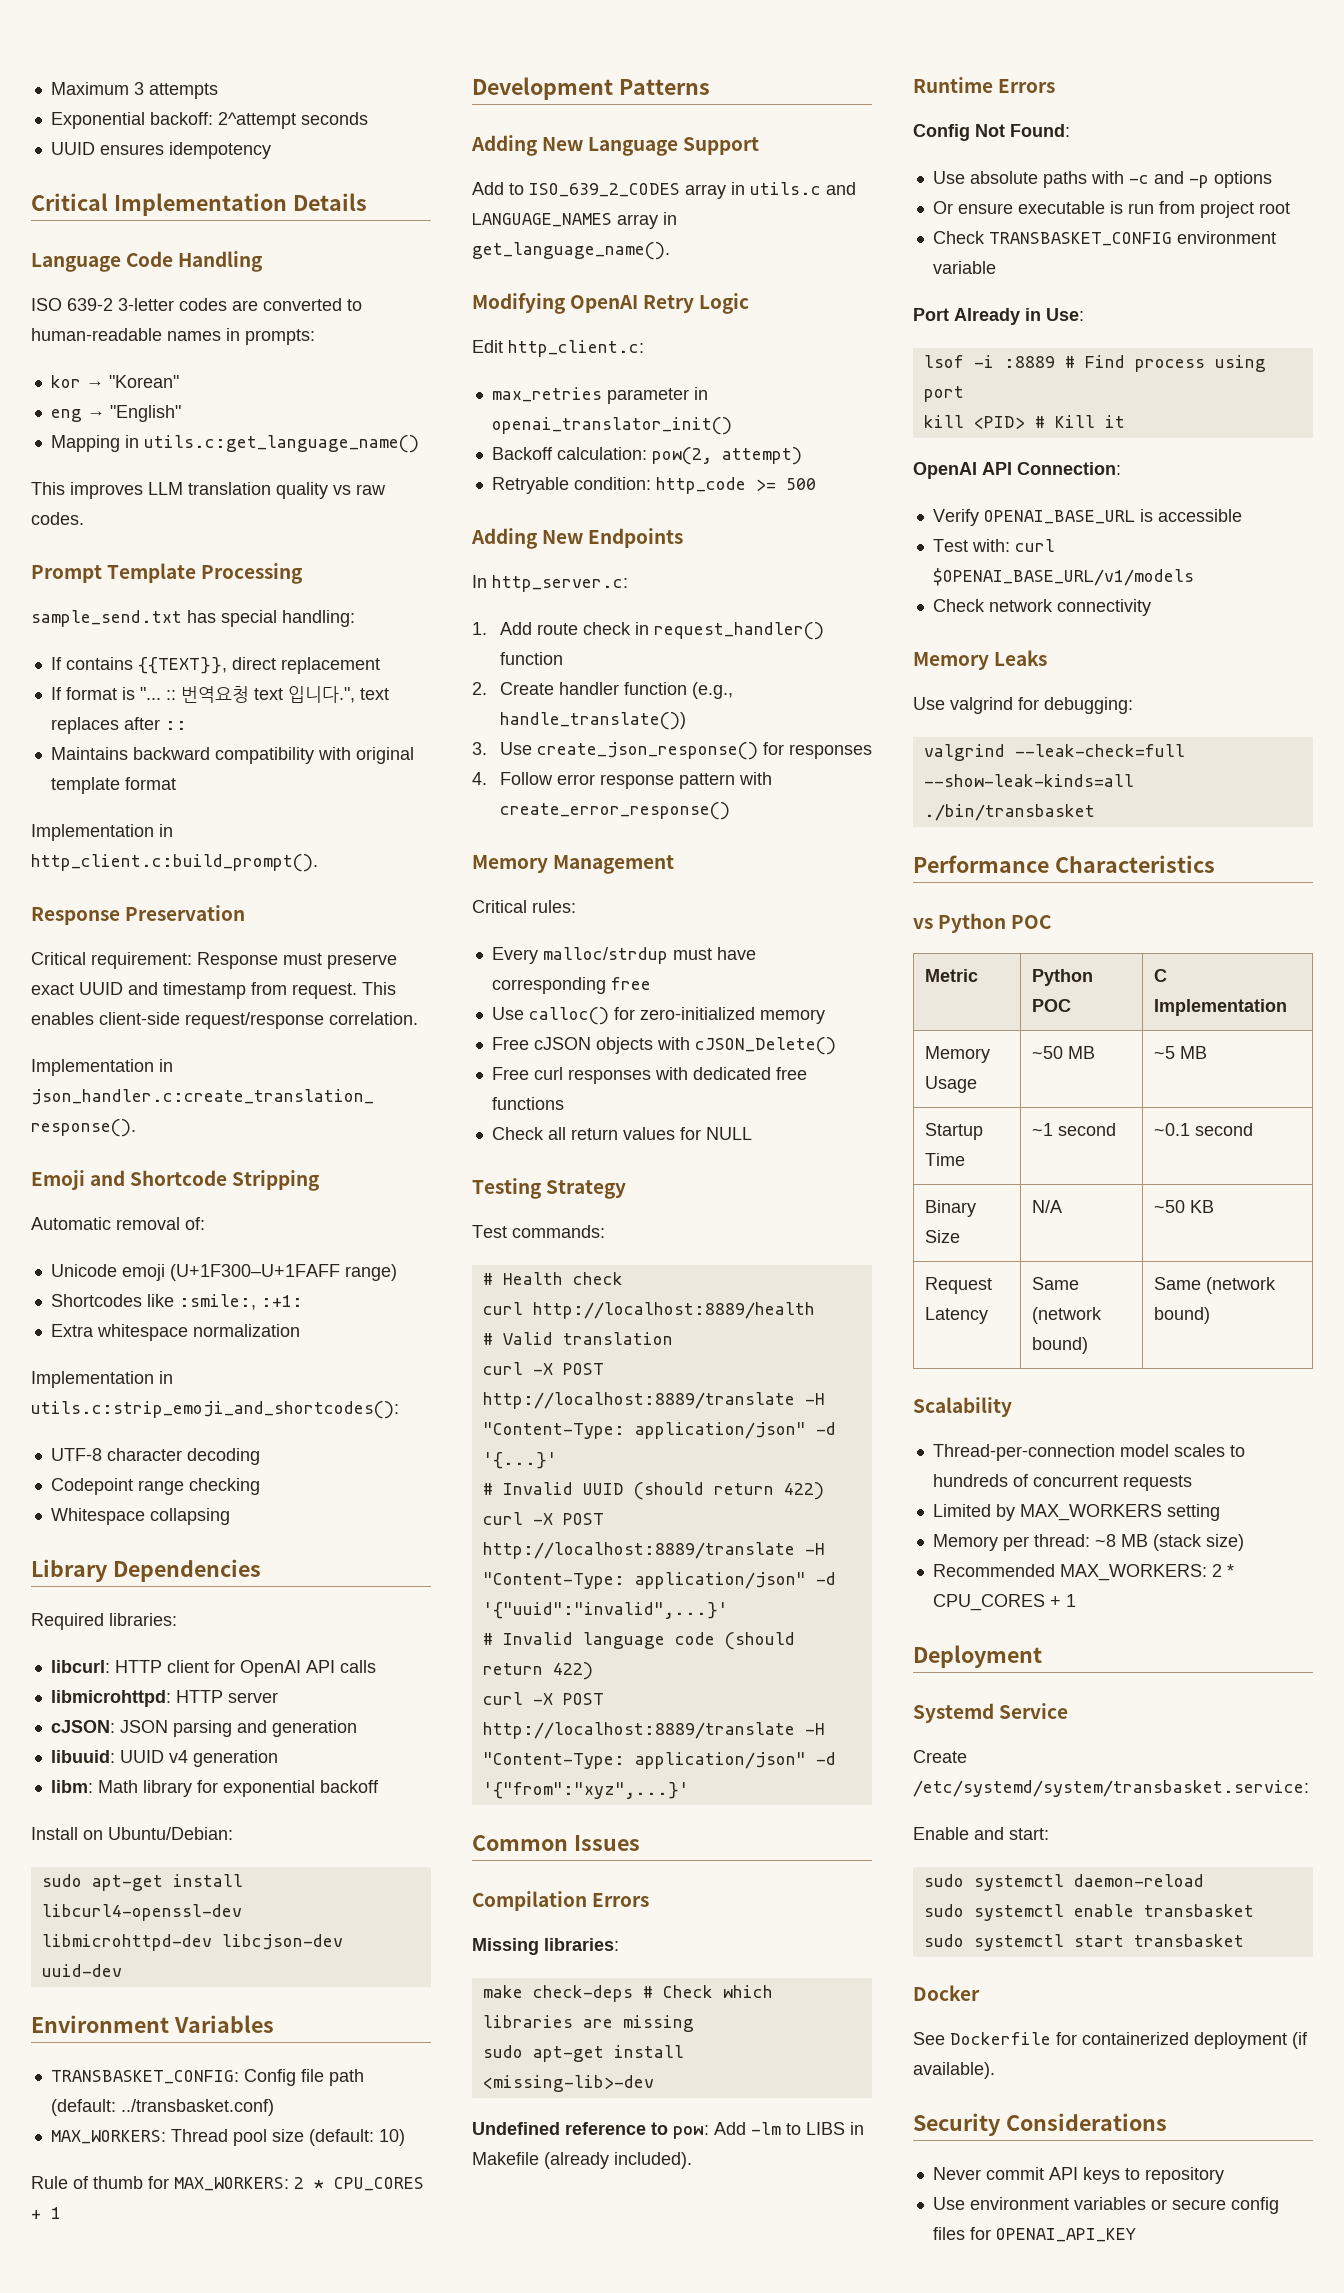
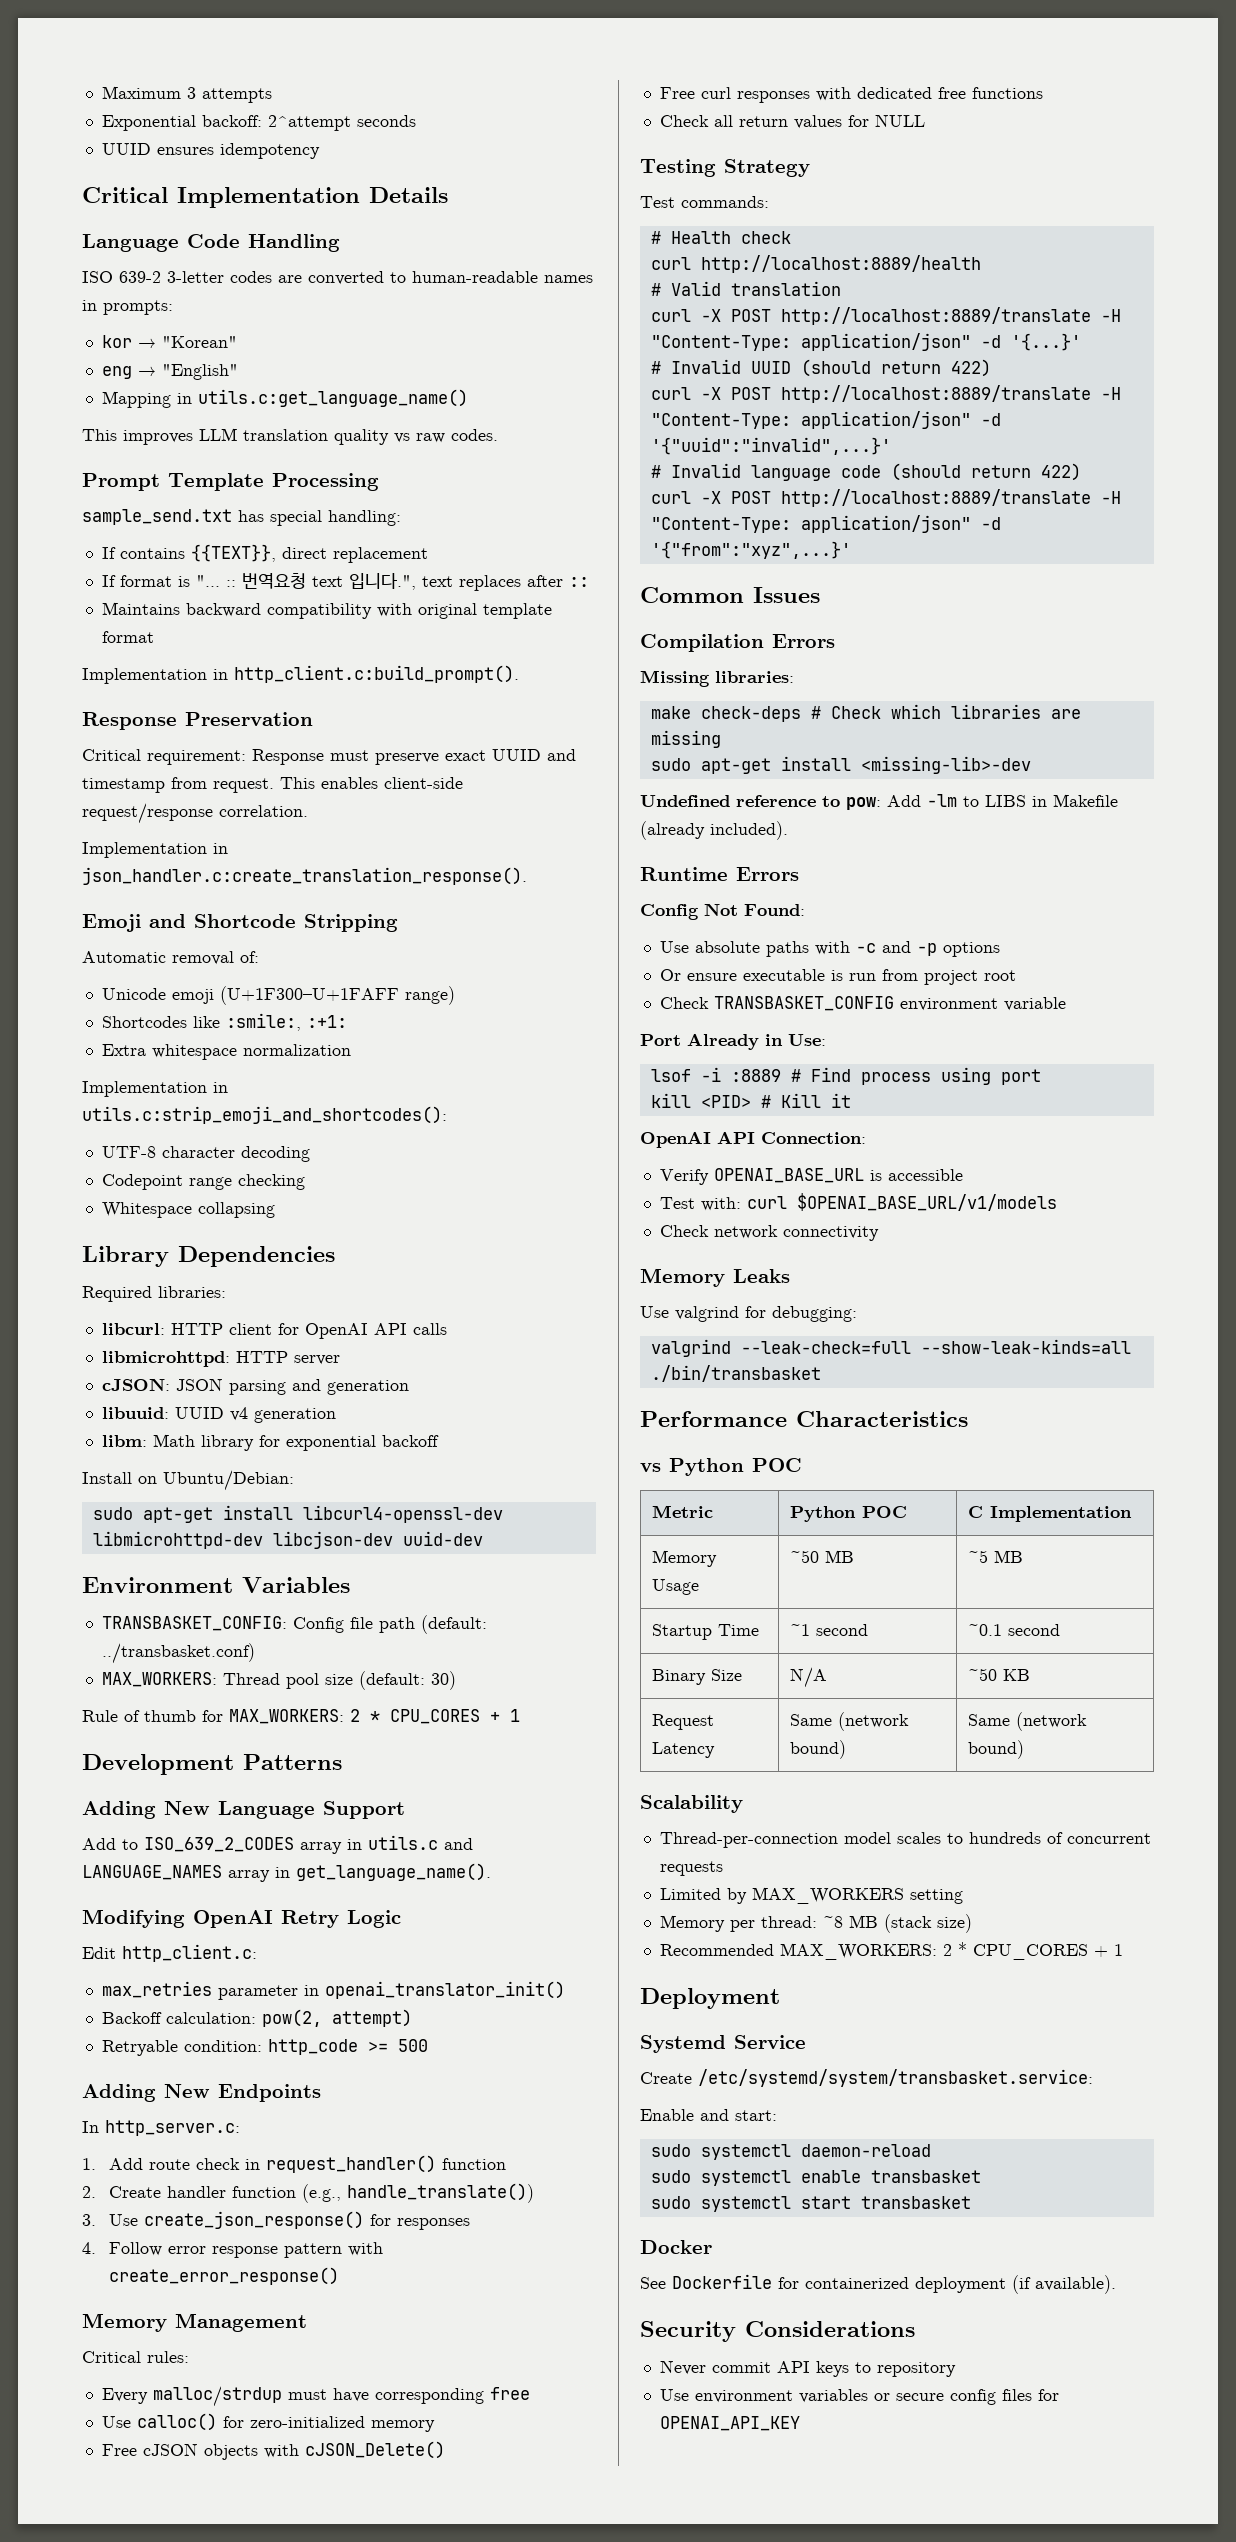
[378,2129,405,2146] 10) -> [430,1671,456,1690] 30)

